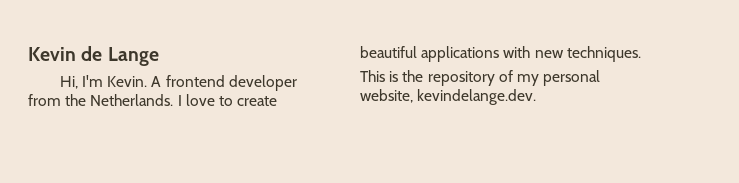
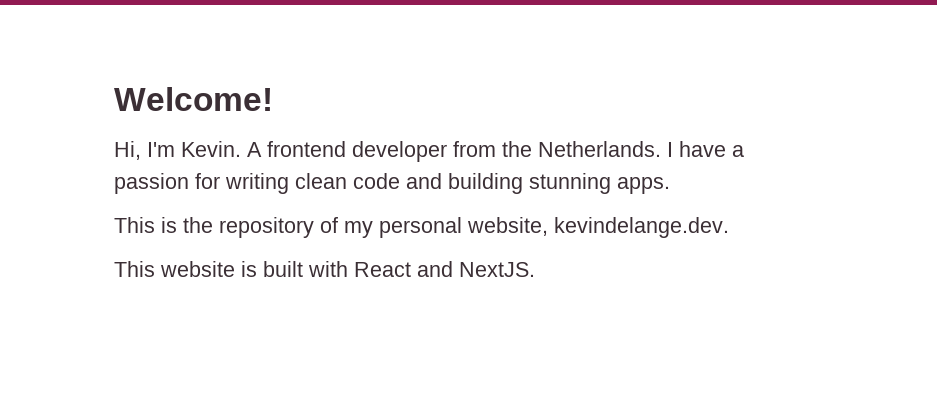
[28,46,159,66] Kevin de Lange -> [114,87,273,111] Welcome!
[185,94,278,106] [360,46,641,62] love to create beautiful applications with new techniques. -> [679,141,744,157] [114,173,670,194] have a passion for writing clean code and building stunning apps.
(537, 97) none -> [114,261,535,277] // This website is built with React and NextJS.

